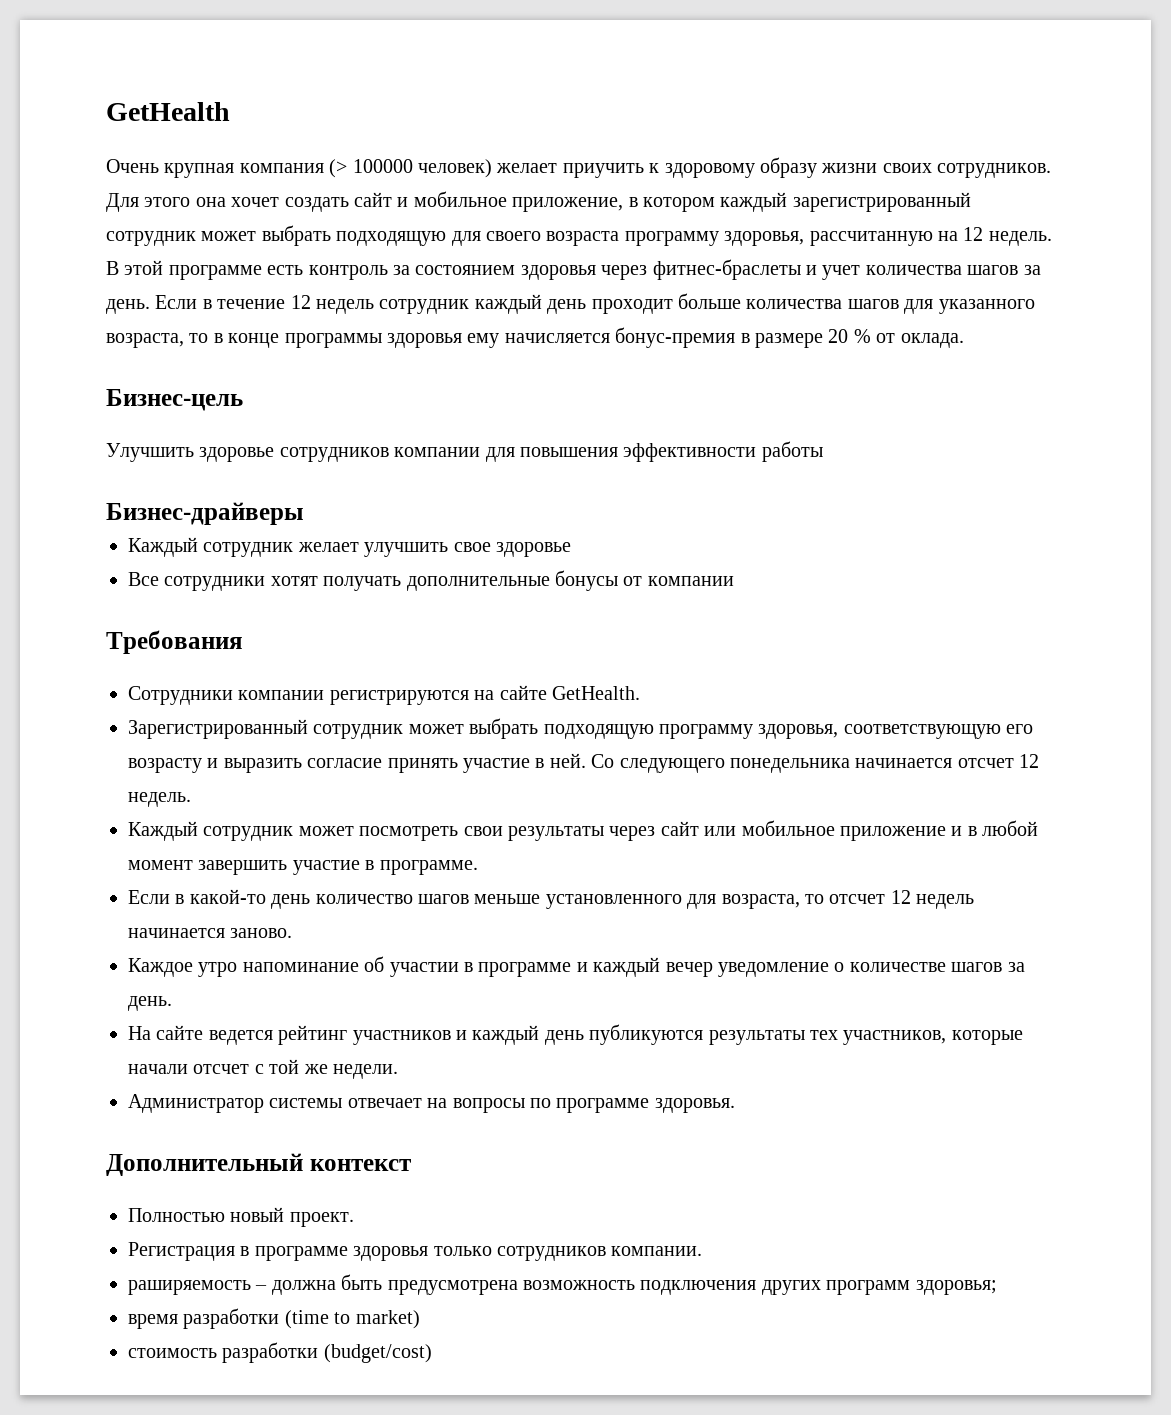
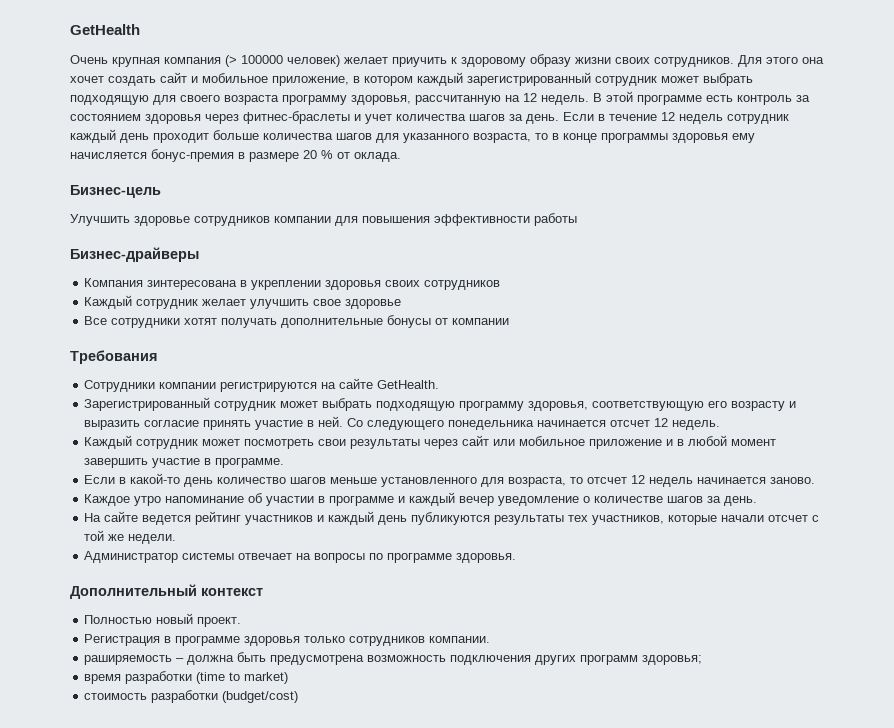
(304, 513) none -> [84,278,501,290] // Компания зинтересована в укреплении здоровья своих сотрудников

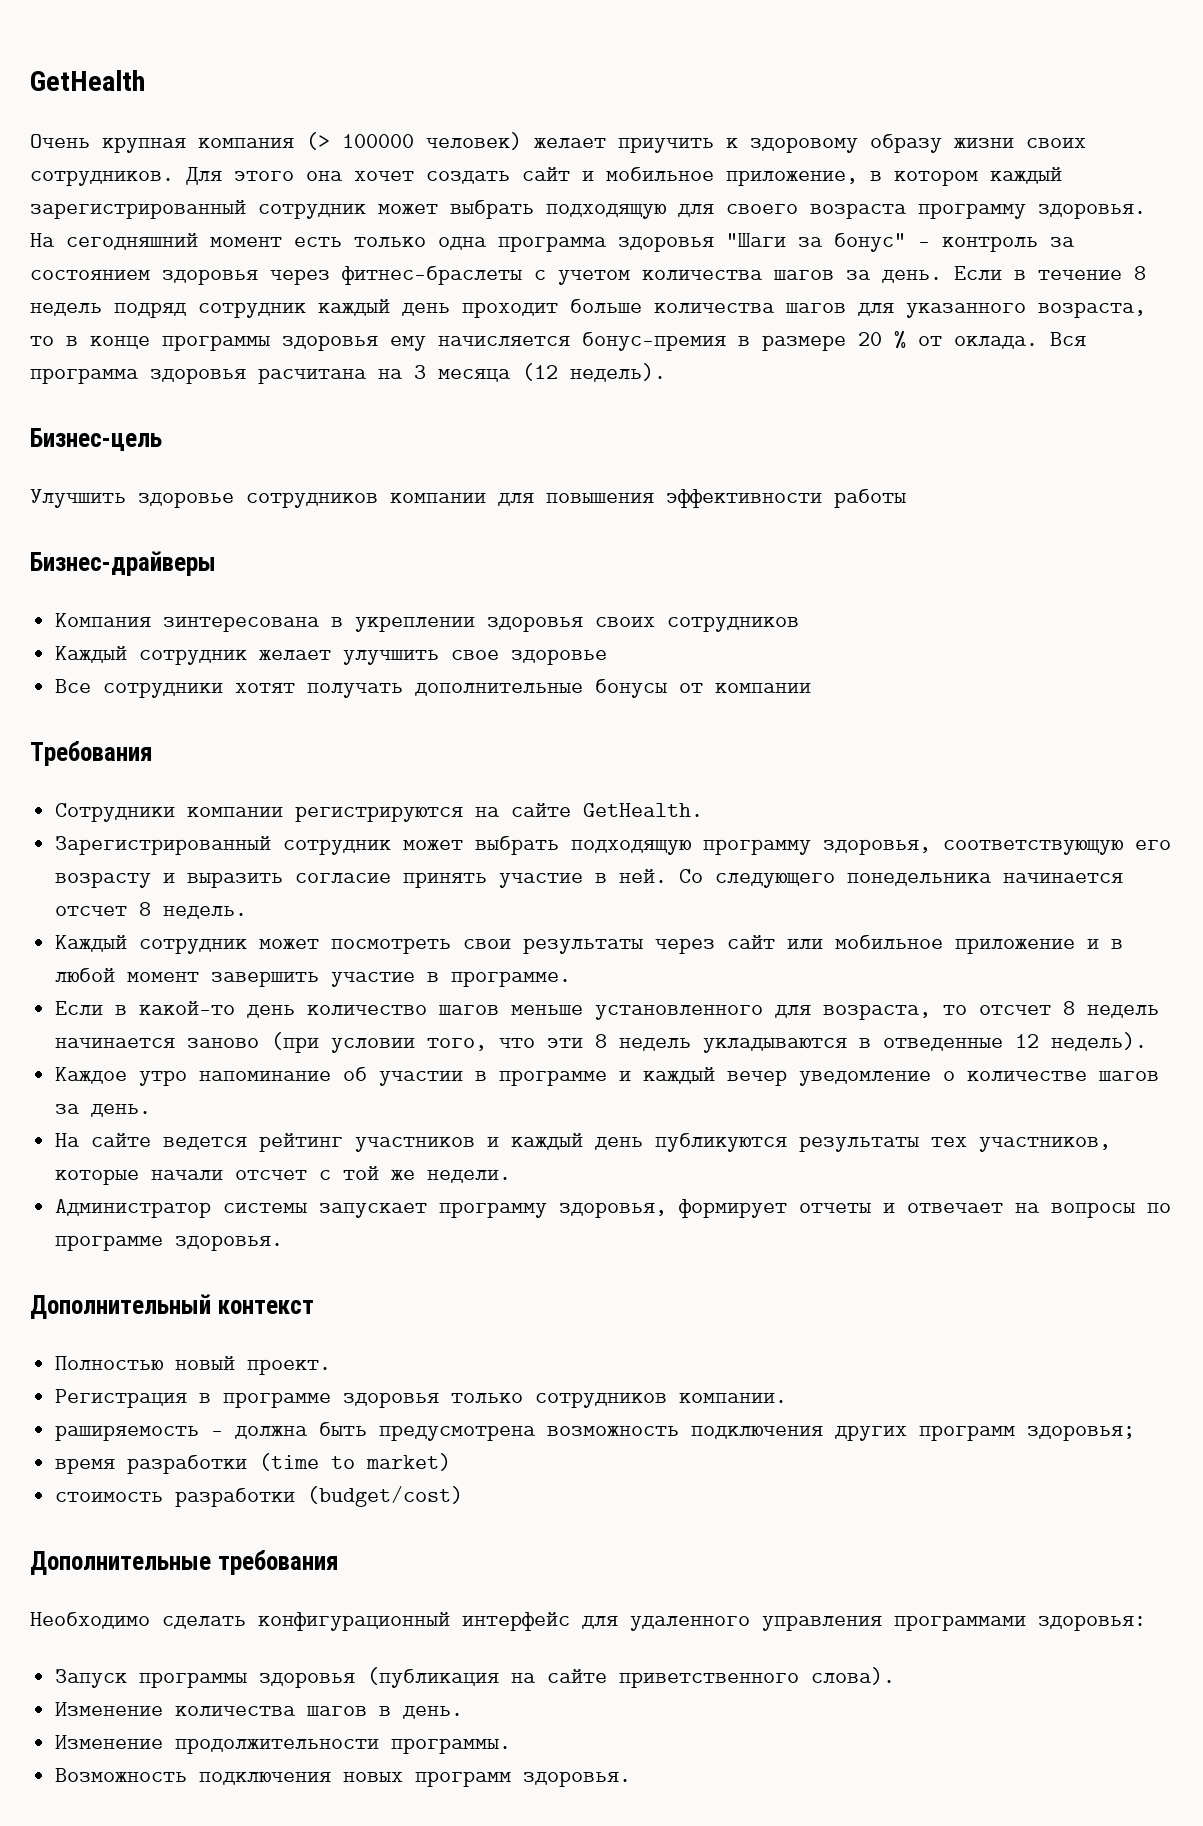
[351,91,733,105] здоровья, рассчитанную на 12 недель. В этой программе есть -> [1038,203,1146,219] [30,233,930,252] здоровья. На сегодняшний момент есть только одна программа здоровья "Шаги за бонус" -
[354,114,392,124] и учет -> [534,270,630,285] с учетом
[661,112,723,124] 12 недель -> [1134,266,1146,280] [30,302,186,318] 8 недель подряд
(401, 157) none -> [1050,332,1086,346] [30,363,666,384] Вся программа здоровья расчитана на 3 месяца (12 недель).
[654,418,669,427] 12 -> [139,902,152,916] 8
[631,475,646,484] 12 -> [1063,1001,1076,1015] 8
[770,477,816,484] заново. -> [187,1032,1148,1053] заново (при условии того, что эти 8 недель укладываются в отведенные 12 недель).
(235, 556) none -> [319,1199,896,1218] запускает программу здоровья, формирует отчеты и
(299, 697) none -> [30,1550,339,1576] [30,1612,1146,1631] [55,1667,896,1688] [55,1702,464,1719] [55,1735,512,1754] [55,1768,632,1787] // Дополнительные требования // Необходимо сделать конфигурационный интерфейс для удаленного управления программами здоровья: // Запуск программы здоровья (публикация на сайте приветственного слова). // Изменение количества шагов в день. // Изменение продолжительности программы. // Возможность подключения новых программ здоровья.

